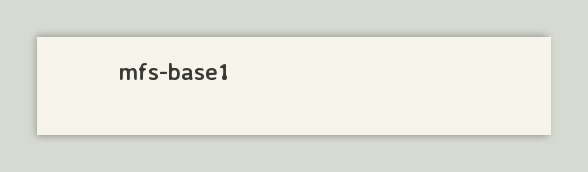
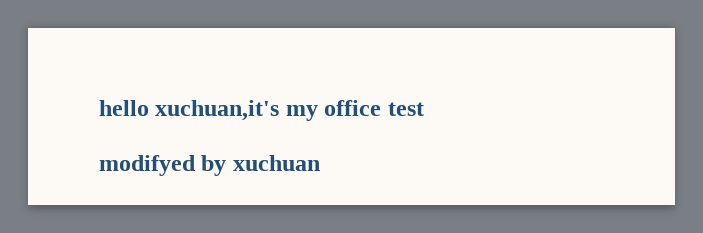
[119,63,229,80] mfs-base1 -> [99,100,424,121] [99,155,320,176] hello xuchuan,it's my office test // modifyed by xuchuan

